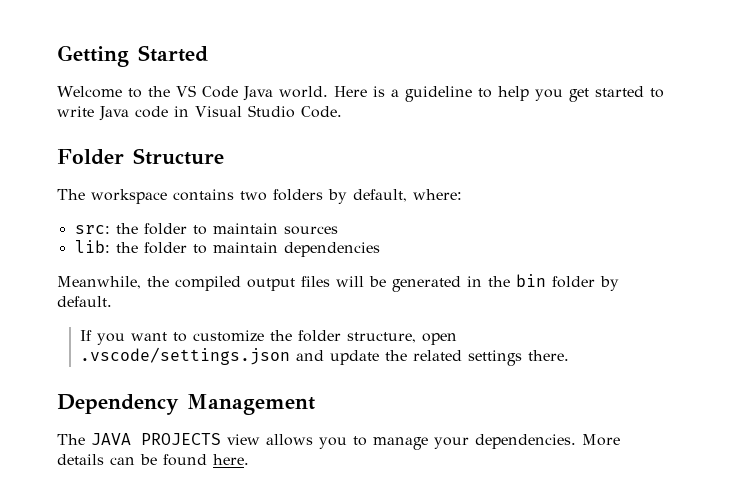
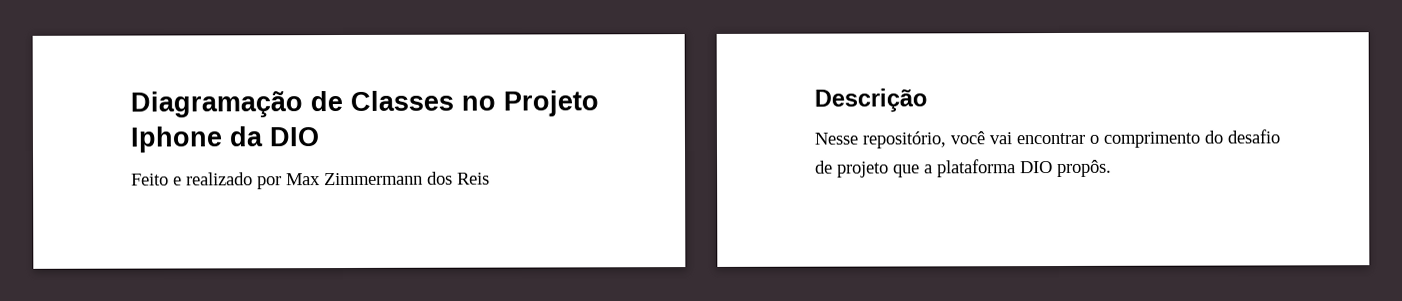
[57,45,208,67] [57,85,664,102] [57,105,342,121] [57,148,224,165] [57,189,462,204] [74,223,338,235] [74,240,380,257] [57,274,619,292] [57,296,112,307] [80,330,458,345] [80,347,570,366] [57,394,315,415] [57,433,620,450] [57,454,249,466] Getting Started // Welcome to the VS Code Java world. Here is a guideline to help you get started to write Java code in Visual Studio Code. // Folder Structure // The workspace contains two folders by default, where: // src: the folder to maintain sources // lib: the folder to maintain dependencies // Meanwhile, the compiled output files will be generated in the bin folder by default. // If you want to customize the folder structure, open .vscode/settings.json and update the related settings there. // Dependency Management // The JAVA PROJECTS view allows you to manage your dependencies. More details can be found here. -> [130,90,599,118] [130,126,319,153] [131,171,490,190] [814,88,927,113] [814,129,1280,149] [815,159,1112,178] Diagramação de Classes no Projeto Iphone da DIO // Feito e realizado por Max Zimmermann dos Reis // Descrição // Nesse repositório, você vai encontrar o comprimento do desafio de projeto que a plataforma DIO propôs.

